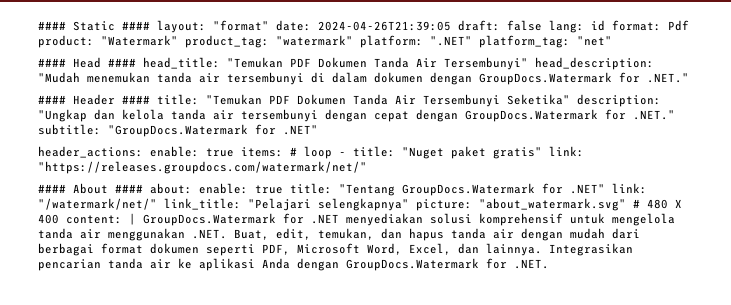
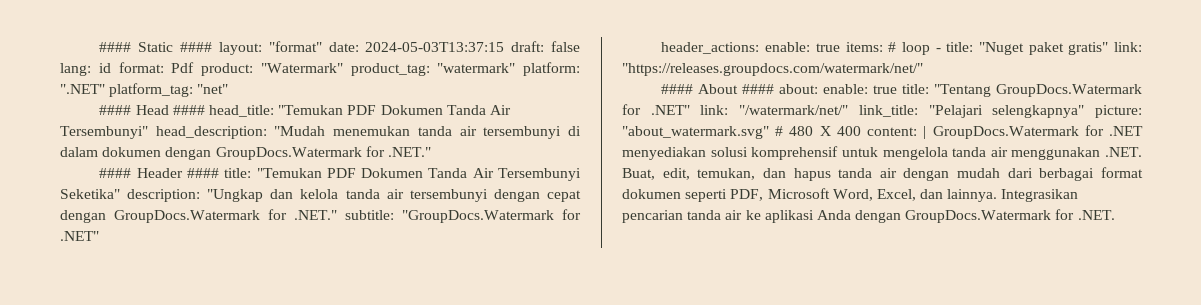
[318,21,451,31] 2024-04-26T21:39:05 -> [365,42,505,52] 2024-05-03T13:37:15

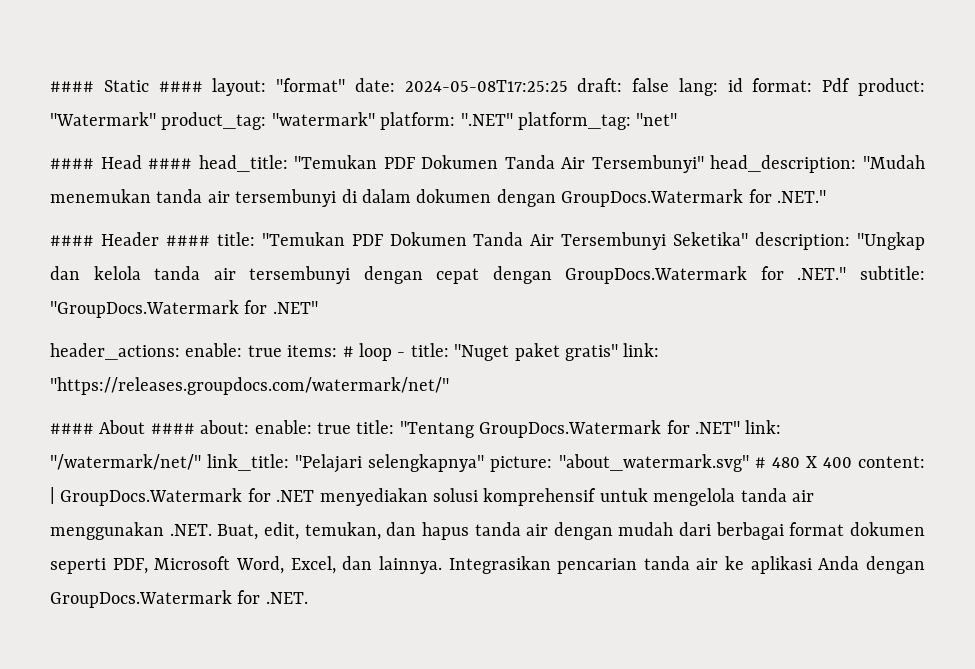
[365,42,505,52] 2024-05-03T13:37:15 -> [404,80,568,92] 2024-05-08T17:25:25

